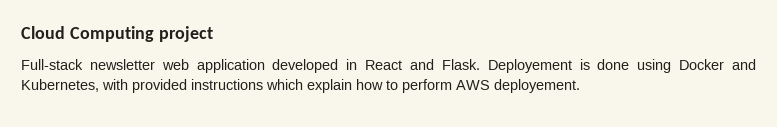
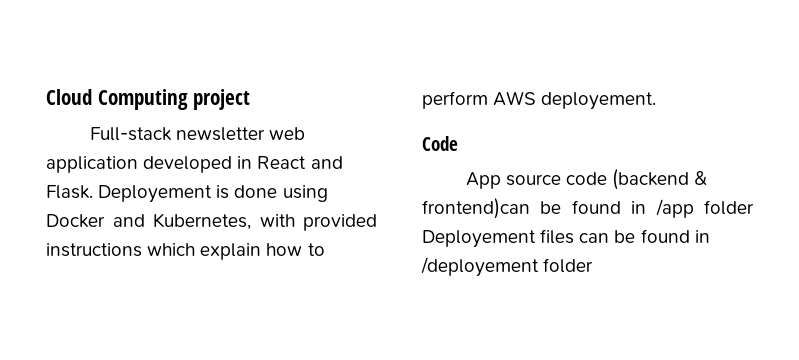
(580, 86) none -> [422,136,458,151] [465,169,708,190] [422,198,754,219] [422,229,710,248] [421,257,594,277] // Code // App source code (backend & frontend)can be found in /app folder Deployement files can be found in /deployement folder

